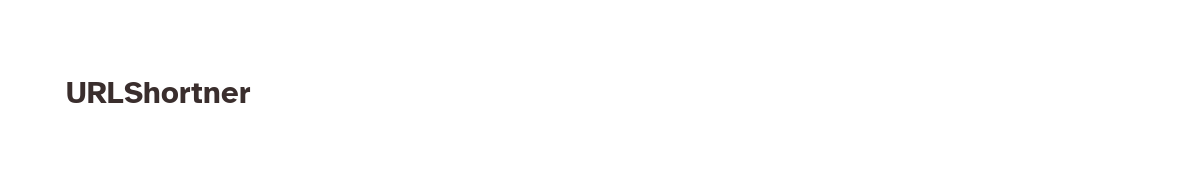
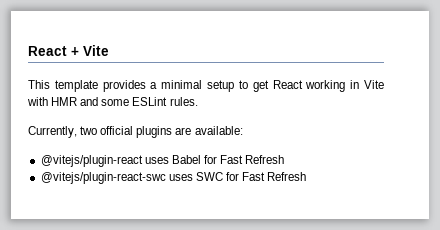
[66,82,251,103] URLShortner -> [28,45,109,56] [28,80,384,92] [27,97,198,106] [28,126,243,138] [40,155,285,167] [40,172,307,184] React + Vite // This template provides a minimal setup to get React working in Vite with HMR and some ESLint rules. // Currently, two official plugins are available: // @vitejs/plugin-react uses Babel for Fast Refresh // @vitejs/plugin-react-swc uses SWC for Fast Refresh

